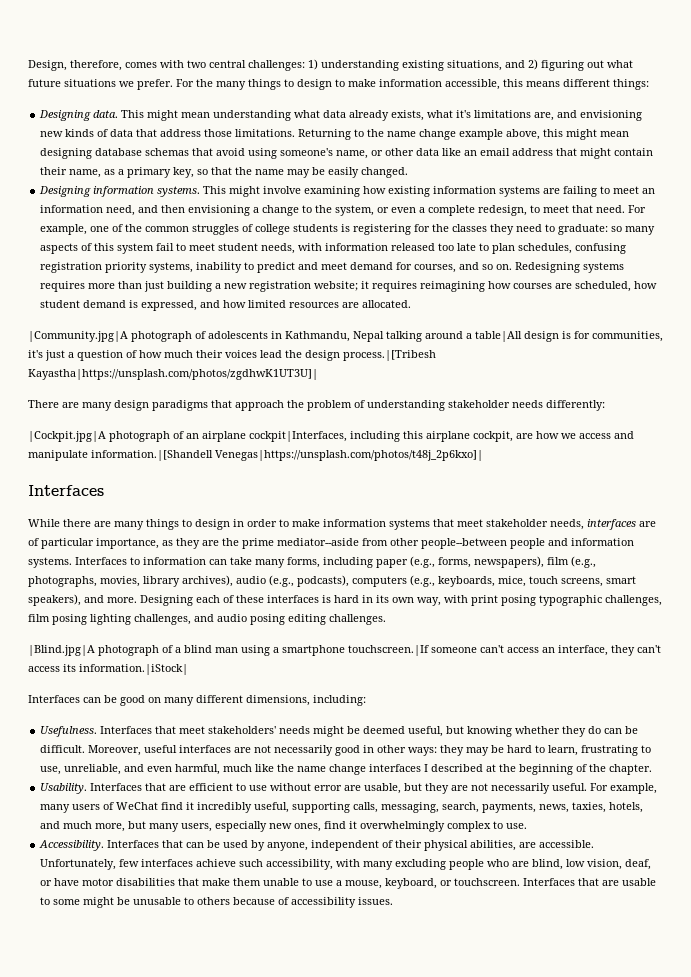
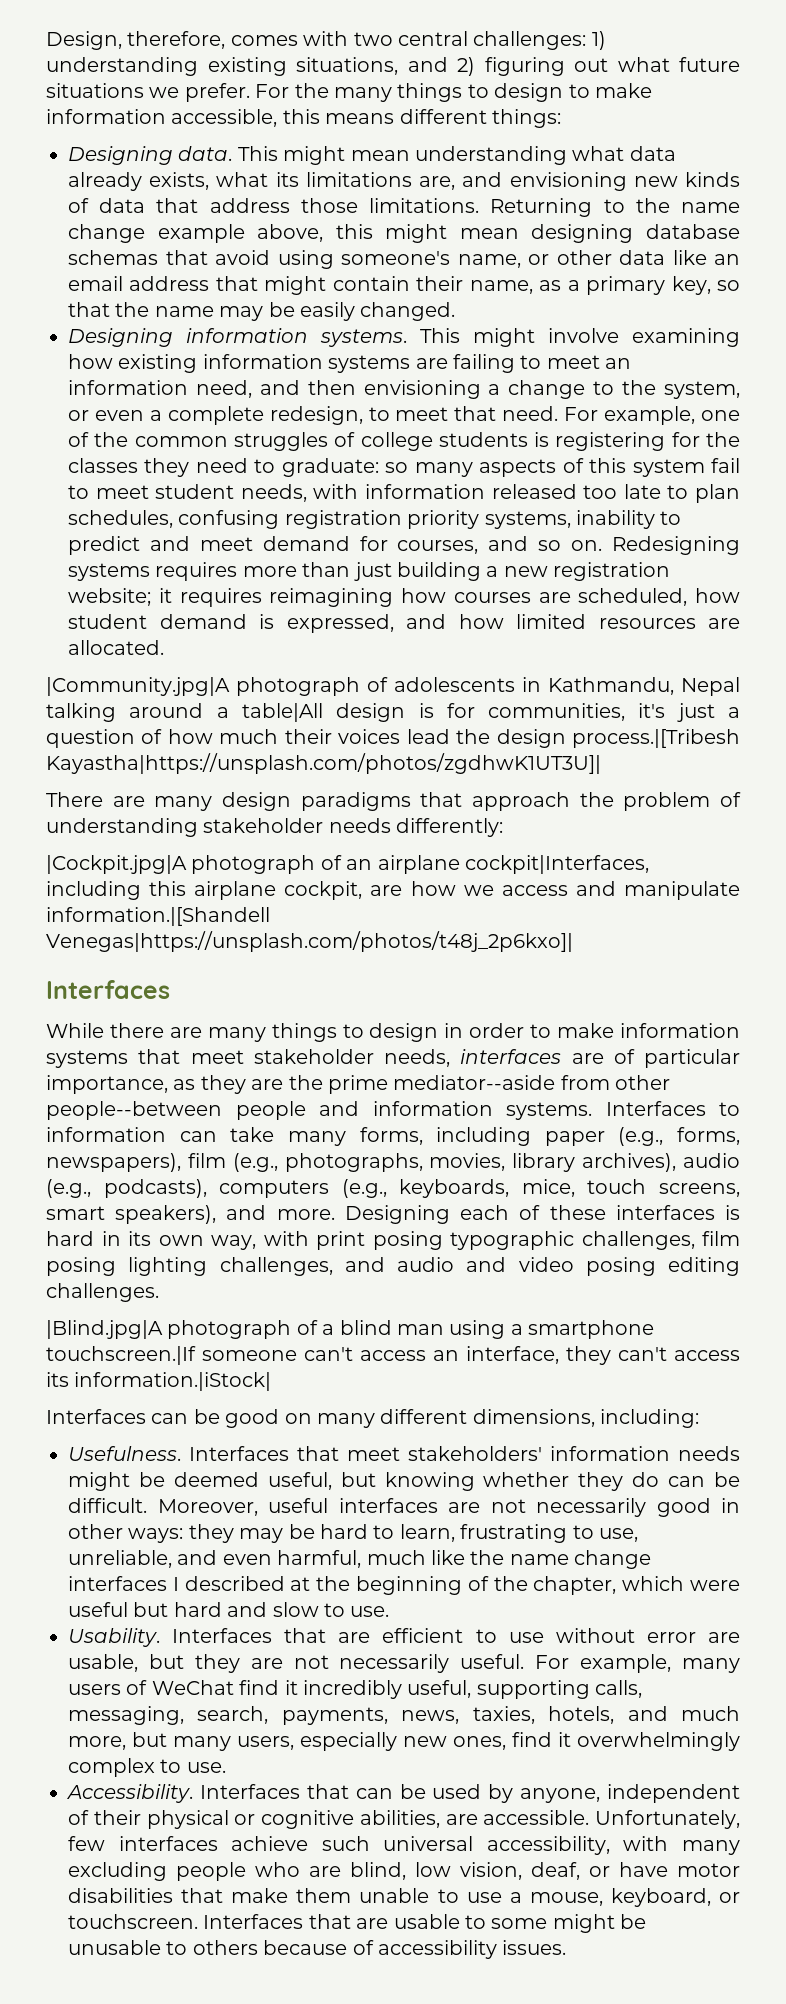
[456,110,472,118] it's -> [275,172,299,187] its
(247, 618) none -> [466,1257,574,1272] and video
(277, 730) none -> [550,1446,670,1461] information
[609,764,653,775] chapter. -> [533,1576,740,1595] [68,1602,390,1617] chapter, which were useful but hard and slow to use.
(469, 845) none -> [234,1810,354,1829] or cognitive
(264, 863) none -> [383,1836,474,1851] universal

